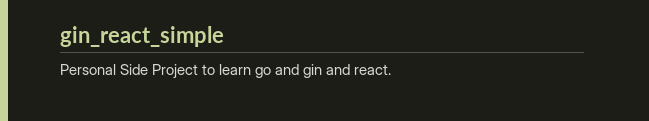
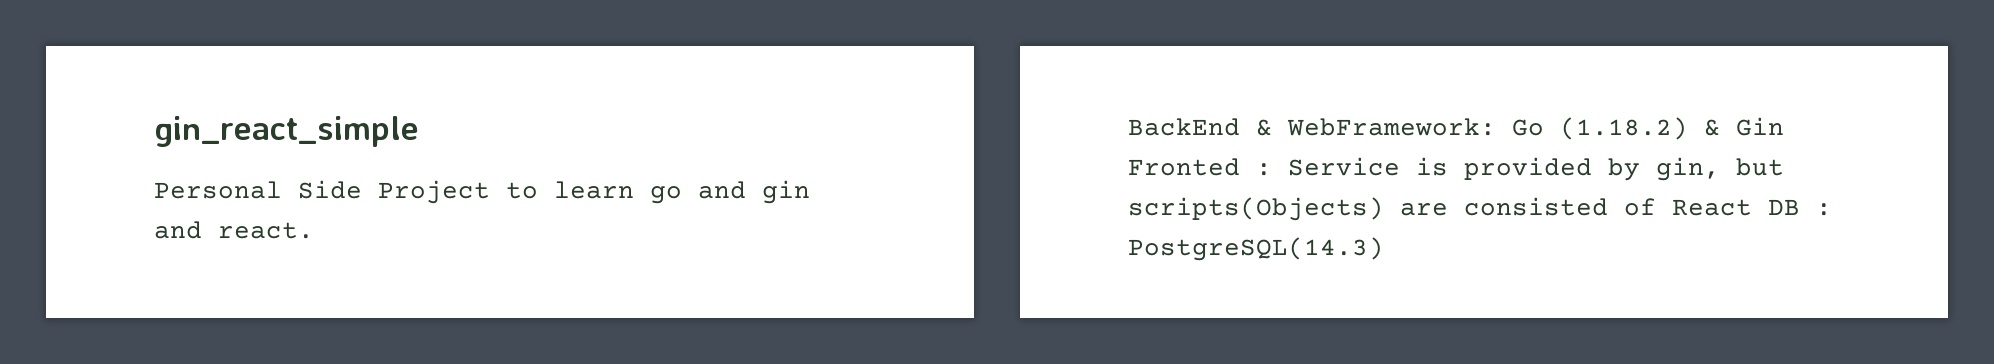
(392, 69) none -> [1128,117,1784,140] [1128,157,1784,181] [1128,197,1832,221] [1128,237,1384,261] // BackEnd & WebFramework: Go (1.18.2) & Gin Fronted : Service is provided by gin, but scripts(Objects) are consisted of React DB : PostgreSQL(14.3)

